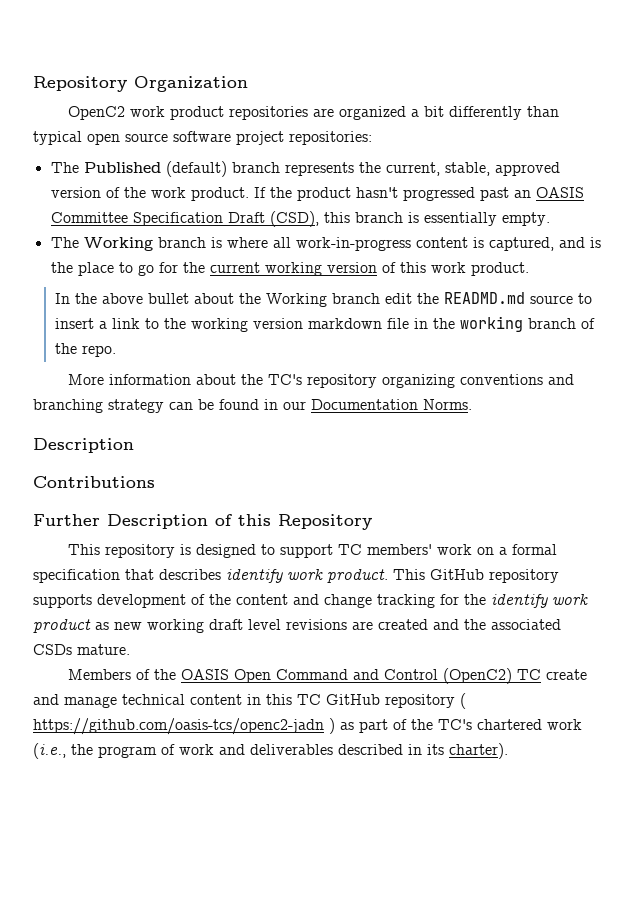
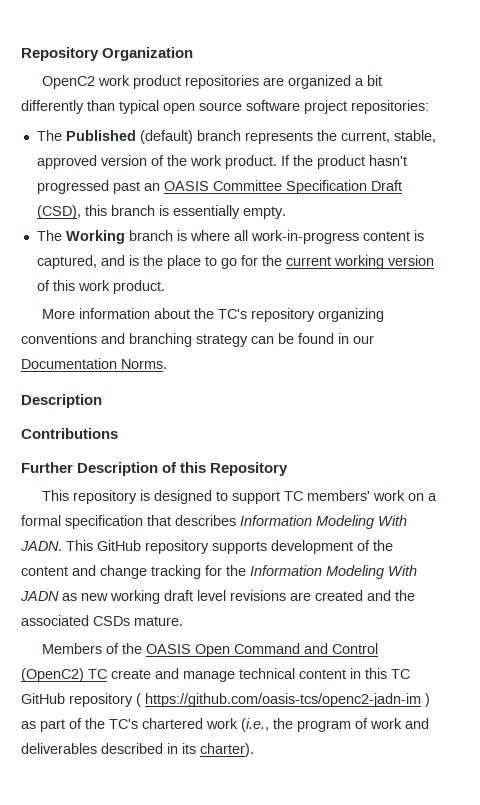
[54,292,592,307] [54,316,595,332] [54,343,116,357] // In the above bullet about the Working branch edit the READMD.md source to insert a link to the working version markdown file in the working branch of the repo. -> (165, 287) none
[226,569,388,583] identify work product. -> [240,515,407,529] [20,541,62,551] Information Modeling With JADN.
[491,594,588,608] [33,619,91,633] identify work product -> [250,565,417,579] [20,591,59,601] Information Modeling With JADN
[33,718,324,735] https://github.com/oasis-tcs/openc2-jadn -> [145,693,421,707] https://github.com/oasis-tcs/openc2-jadn-im

